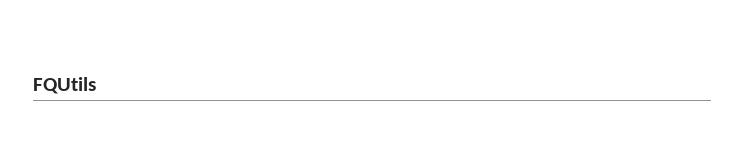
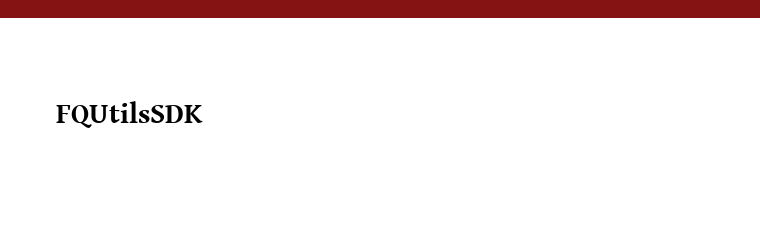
[33,77,96,94] FQUtils -> [56,101,203,128] FQUtilsSDK

